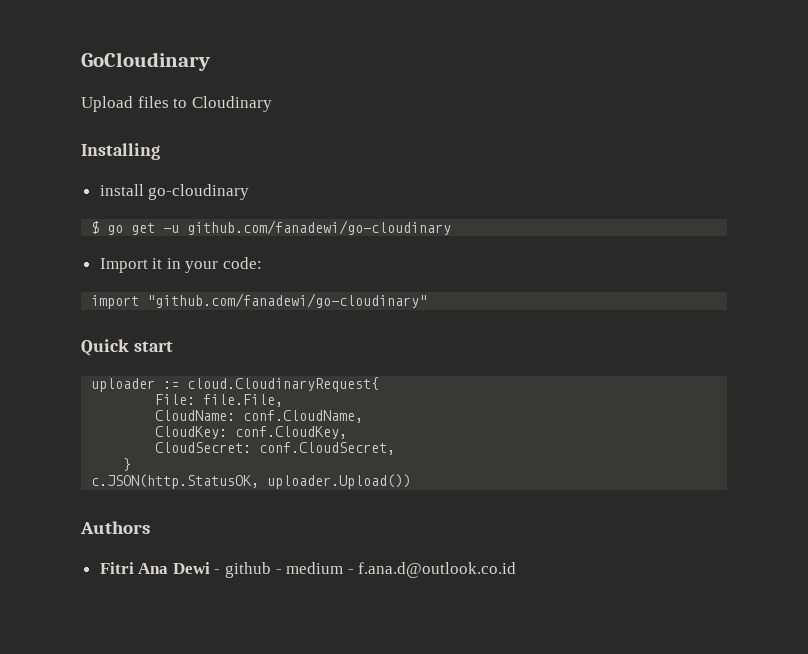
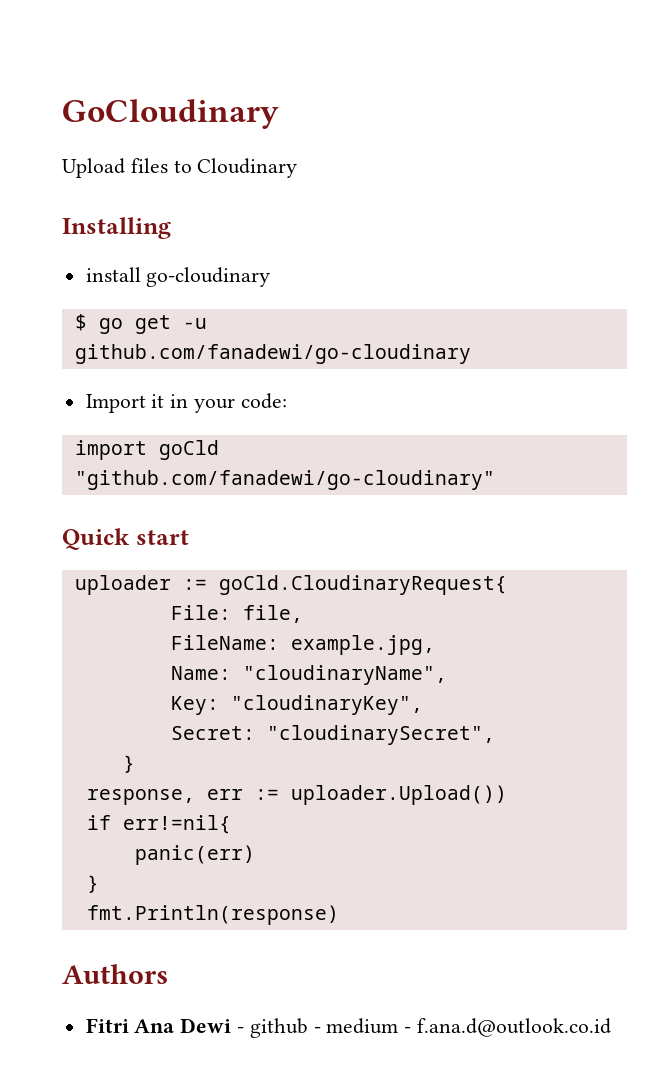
(140, 302) none -> [158,440,219,460] goCld
[187,377,380,392] cloud.CloudinaryRequest{ -> [218,575,507,595] goCld.CloudinaryRequest{
[203,394,284,407] [155,410,364,423] [155,426,348,439] [155,442,396,455] [123,458,132,471] [91,474,412,489] file.File, // CloudName: conf.CloudName, // CloudKey: conf.CloudKey, // CloudSecret: conf.CloudSecret, // } // c.JSON(http.StatusOK, uploader.Upload()) -> [242,605,303,623] [170,635,435,655] [170,665,447,685] [170,695,423,715] [170,725,495,745] [122,755,135,773] [86,785,507,805] [86,815,231,834] [134,845,255,865] [86,875,99,893] [86,905,339,925] file, // FileName: example.jpg, // Name: "cloudinaryName", // Key: "cloudinaryKey", // Secret: "cloudinarySecret", // } // response, err := uploader.Upload()) // if err!=nil{ // panic(err) // } // fmt.Println(response)

